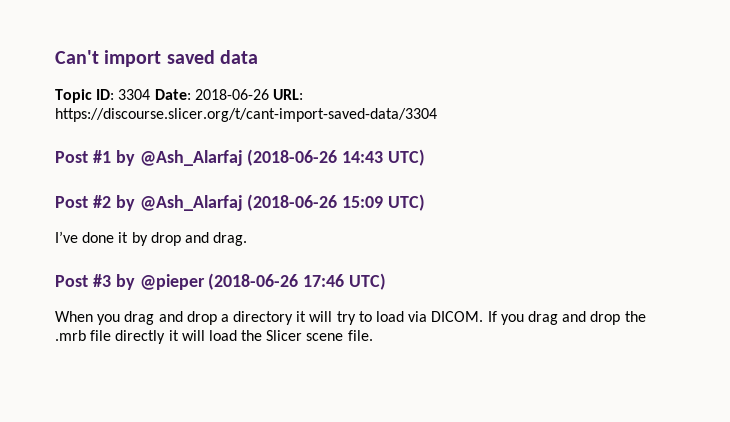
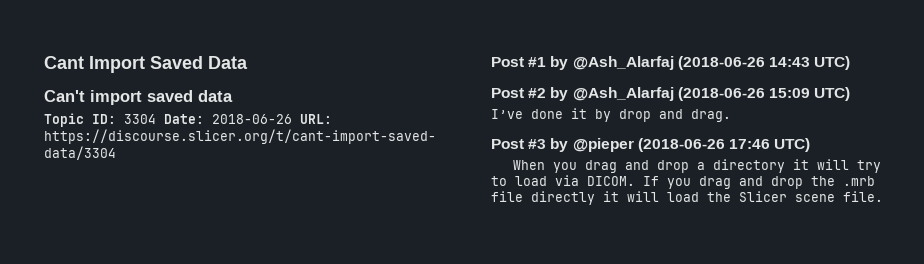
(55, 57) none -> [44,56,248,73] Cant Import Saved Data //

